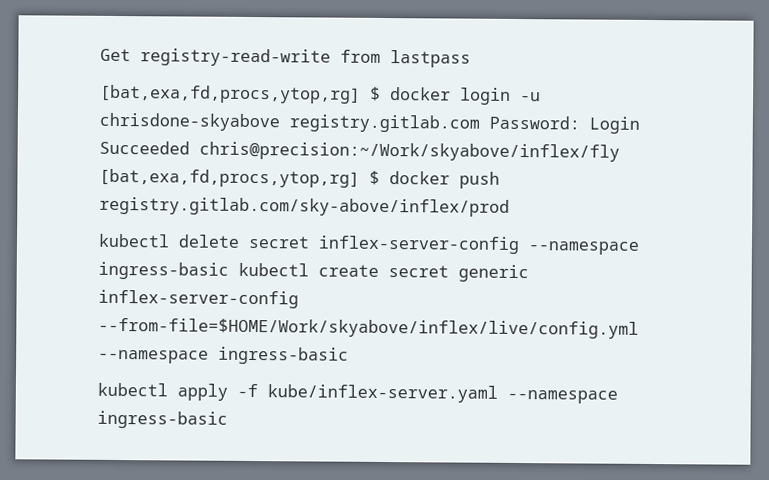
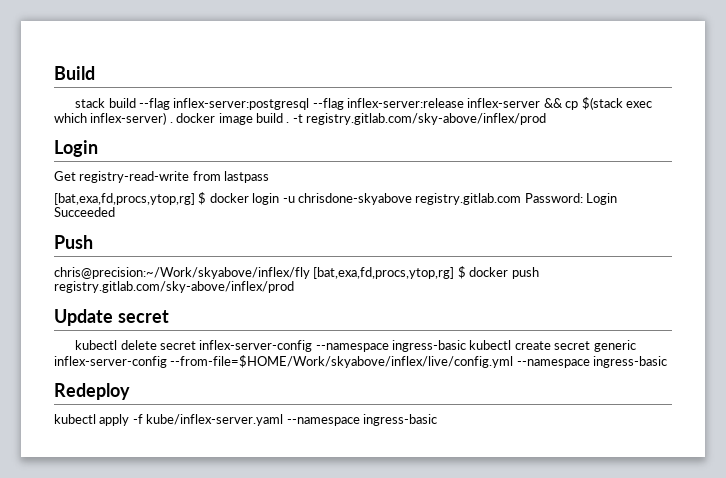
(100, 55) none -> [54,66,95,80] [75,97,652,110] [54,112,546,125] [54,140,98,157] Build // stack build --flag inflex-server:postgresql --flag inflex-server:release inflex-server && cp $(stack exec which inflex-server) . docker image build . -t registry.gitlab.com/sky-above/inflex/prod // Login //
(190, 147) none -> [54,235,93,249] // Push //
(510, 206) none -> [54,309,169,326] // Update secret
(349, 355) none -> [54,383,130,400] // Redeploy

